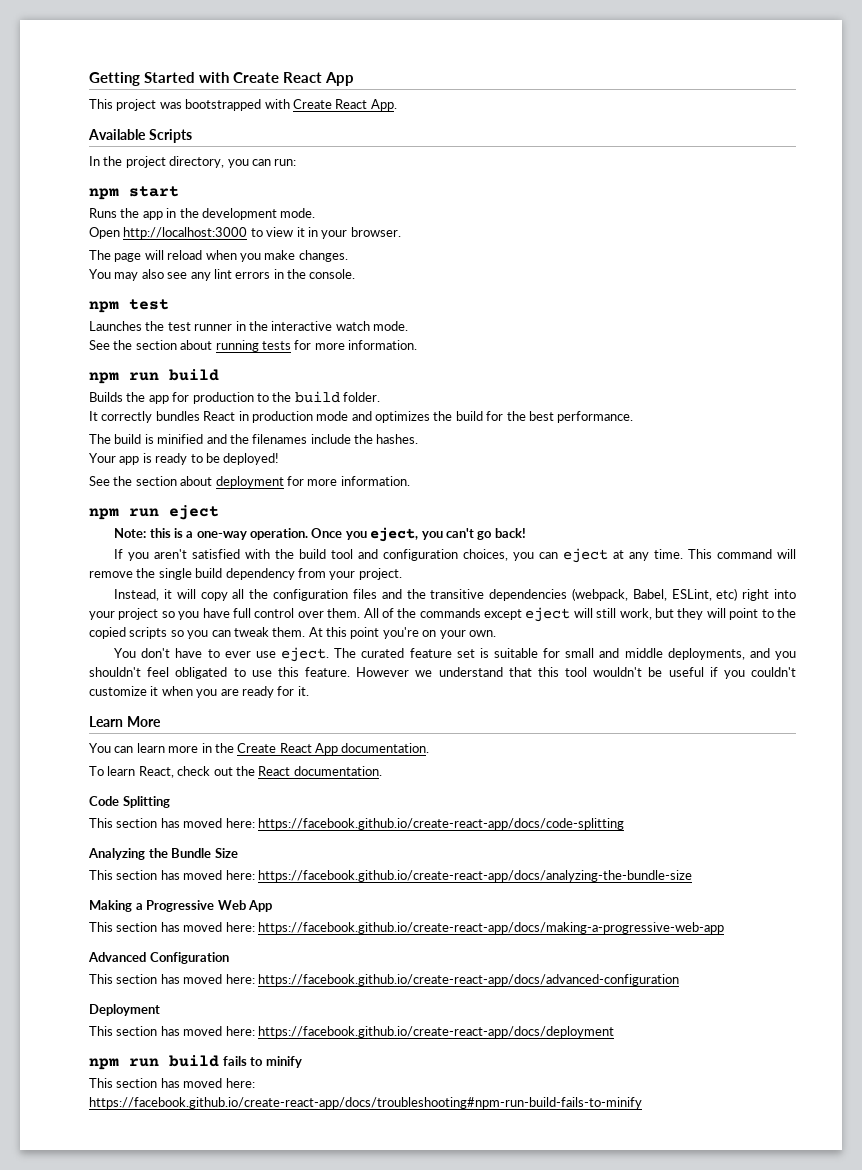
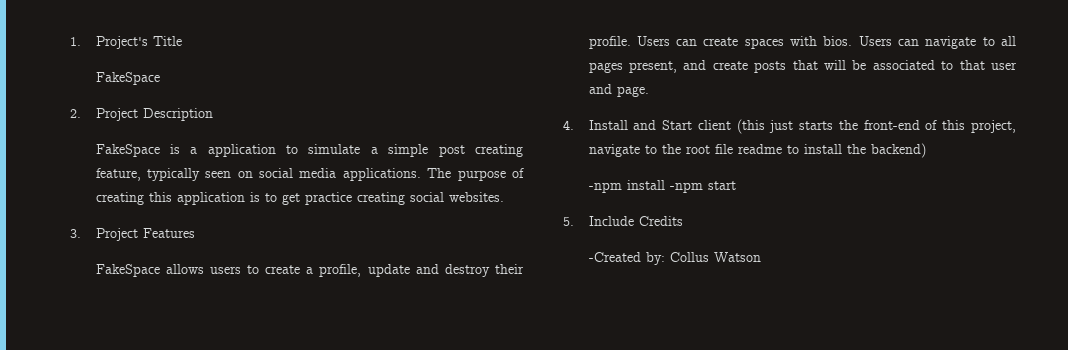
[89,72,354,86] [89,99,397,111] [88,129,192,143] [89,156,297,168] [89,186,179,200] [89,208,316,220] [89,227,401,239] [89,250,348,262] [89,269,356,281] [89,299,169,313] [89,321,408,331] [89,340,417,352] [89,369,219,384] [89,391,380,404] [89,411,634,423] [89,434,419,444] [89,453,280,465] [89,476,410,488] [89,505,219,520] [114,527,526,542] [114,548,796,563] [89,568,402,580] [114,588,797,601] [89,607,797,622] [89,627,496,639] [114,647,796,662] [89,667,796,679] [89,686,309,698] [89,716,161,727] [89,743,430,755] [89,766,382,778] [89,796,170,808] [89,818,624,830] [88,848,238,860] [89,870,692,882] [89,900,273,912] [89,922,724,934] [88,952,229,964] [89,974,679,986] [89,1004,160,1016] [89,1026,614,1038] [89,1055,302,1070] [89,1078,255,1088] [89,1097,642,1109] Getting Started with Create React App // This project was bootstrapped with Create React App. // Available Scripts // In the project directory, you can run: // npm start // Runs the app in the development mode. // Open http://localhost:3000 to view it in your browser. // The page will reload when you make changes. // You may also see any lint errors in the console. // npm test // Launches the test runner in the interactive watch mode. // See the section about running tests for more information. // npm run build // Builds the app for production to the build folder. // It correctly bundles React in production mode and optimizes the build for the best performance. // The build is minified and the filenames include the hashes. // Your app is ready to be deployed! // See the section about deployment for more information. // npm run eject // Note: this is a one-way operation. Once you eject, you can't go back! // If you aren't satisfied with the build tool and configuration choices, you can eject at any time. This command will remove the single build dependency from your project. // Instead, it will copy all the configuration files and the transitive dependencies (webpack, Babel, ESLint, etc) right into your project so you have full control over them. All of the commands except eject will still work, but they will point to the copied scripts so you can tweak them. At this point you're on your own. // You don't have to ever use eject. The curated feature set is suitable for small and middle deployments, and you shouldn't feel obligated to use this feature. However we understand that this tool wouldn't be useful if you couldn't customize it when you are ready for it. // Learn More // You can learn more in the Create React App documentation. // To learn React, check out the React documentation. // Code Splitting // This section has moved here: https://facebook.github.io/create-react-app/docs/code-splitting // Analyzing the Bundle Size // This section has moved here: https://facebook.github.io/create-react-app/docs/analyzing-the-bundle-size // Making a Progressive Web App // This section has moved here: https://facebook.github.io/create-react-app/docs/making-a-progressive-web-app // Advanced Configuration // This section has moved here: https://facebook.github.io/create-react-app/docs/advanced-configuration // Deployment // This section has moved here: https://facebook.github.io/create-react-app/docs/deployment // npm run build fails to minify // This section has moved here: https://facebook.github.io/create-react-app/docs/troubleshooting#npm-run-build-fails-to-minify -> [70,36,182,49] [95,72,160,85] [70,108,213,121] [95,144,523,157] [95,168,524,181] [95,192,504,205] [70,228,195,241] [95,264,524,277] [588,36,1016,49] [588,60,1017,73] [588,84,649,97] [563,119,1016,134] [588,143,926,158] [588,180,736,193] [563,216,683,226] [588,252,761,265] 1. Project's Title // FakeSpace // 2. Project Description // FakeSpace is a application to simulate a simple post creating feature, typically seen on social media applications. The purpose of creating this application is to get practice creating social websites. // 3. Project Features // FakeSpace allows users to create a profile, update and destroy their profile. Users can create spaces with bios. Users can navigate to all pages present, and create posts that will be associated to that user and page. // 4. Install and Start client (this just starts the front-end of this project, navigate to the root file readme to install the backend) // -npm install -npm start // 5. Include Credits // -Created by: Collus Watson

